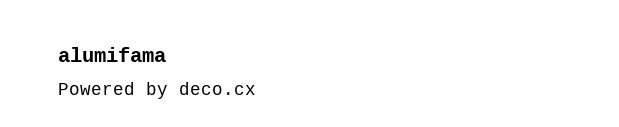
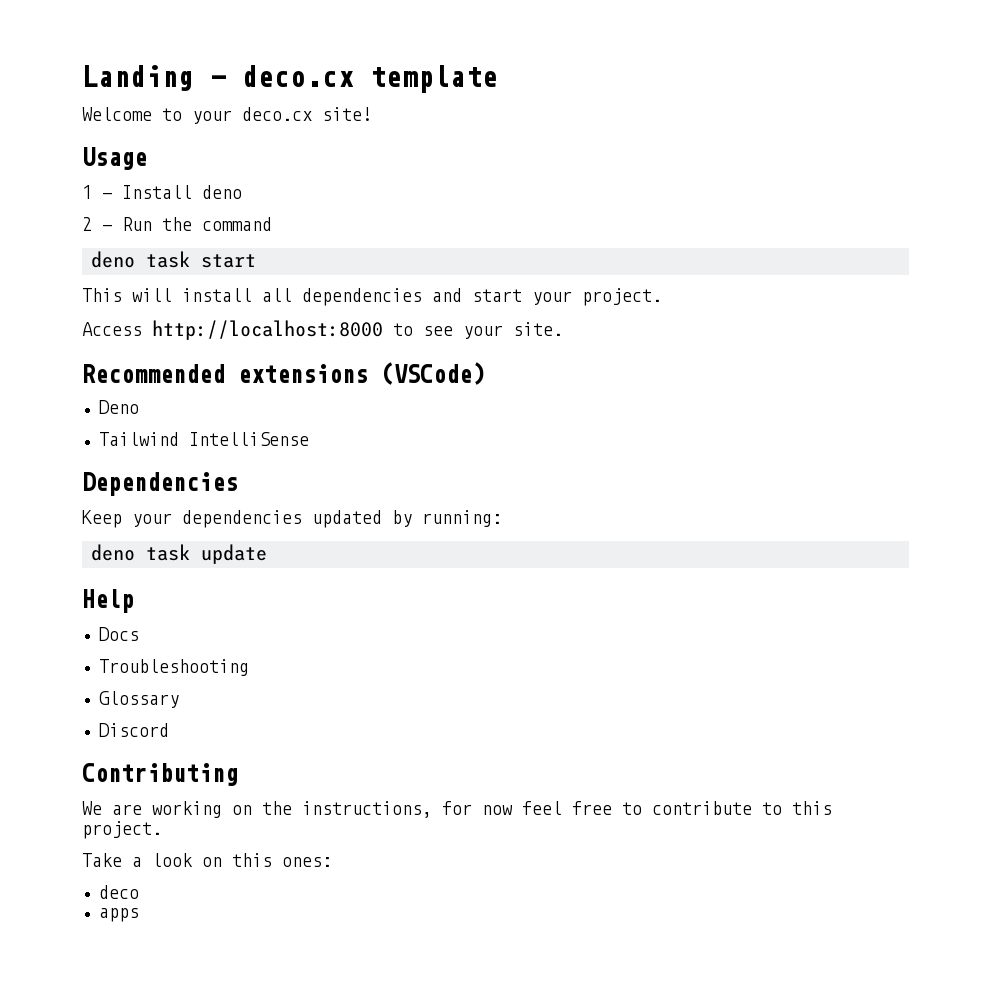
[58,47,166,62] [58,82,256,99] alumifama // Powered by deco.cx -> [82,65,498,93] [82,107,372,124] [82,147,147,170] [82,185,242,199] [82,217,272,231] [91,251,256,268] [82,288,662,306] [82,320,563,340] [82,362,485,385] [98,400,139,414] [98,432,309,446] [82,472,238,496] [82,510,502,528] [91,544,267,564] [82,589,134,613] [98,627,139,641] [98,659,249,676] [98,691,179,708] [98,723,169,737] [82,763,238,786] [82,801,832,818] [82,821,162,839] [82,853,332,867] [98,885,139,899] [98,908,139,922] Landing — deco.cx template // Welcome to your deco.cx site! // Usage // 1 - Install deno // 2 - Run the command // deno task start // This will install all dependencies and start your project. // Access http://localhost:8000 to see your site. // Recommended extensions (VSCode) // Deno // Tailwind IntelliSense // Dependencies // Keep your dependencies updated by running: // deno task update // Help // Docs // Troubleshooting // Glossary // Discord // Contributing // We are working on the instructions, for now feel free to contribute to this project. // Take a look on this ones: // deco // apps

